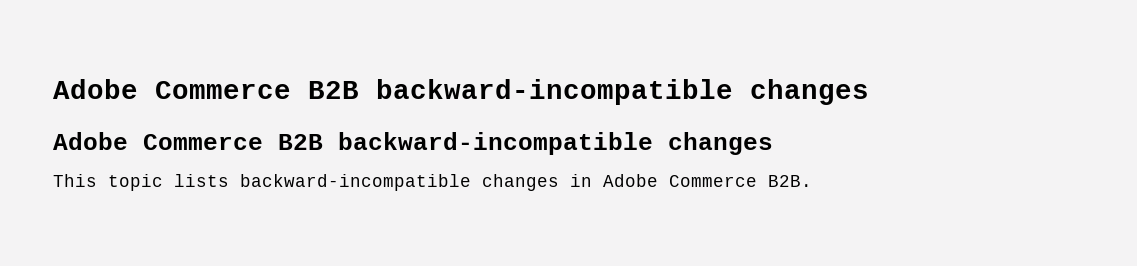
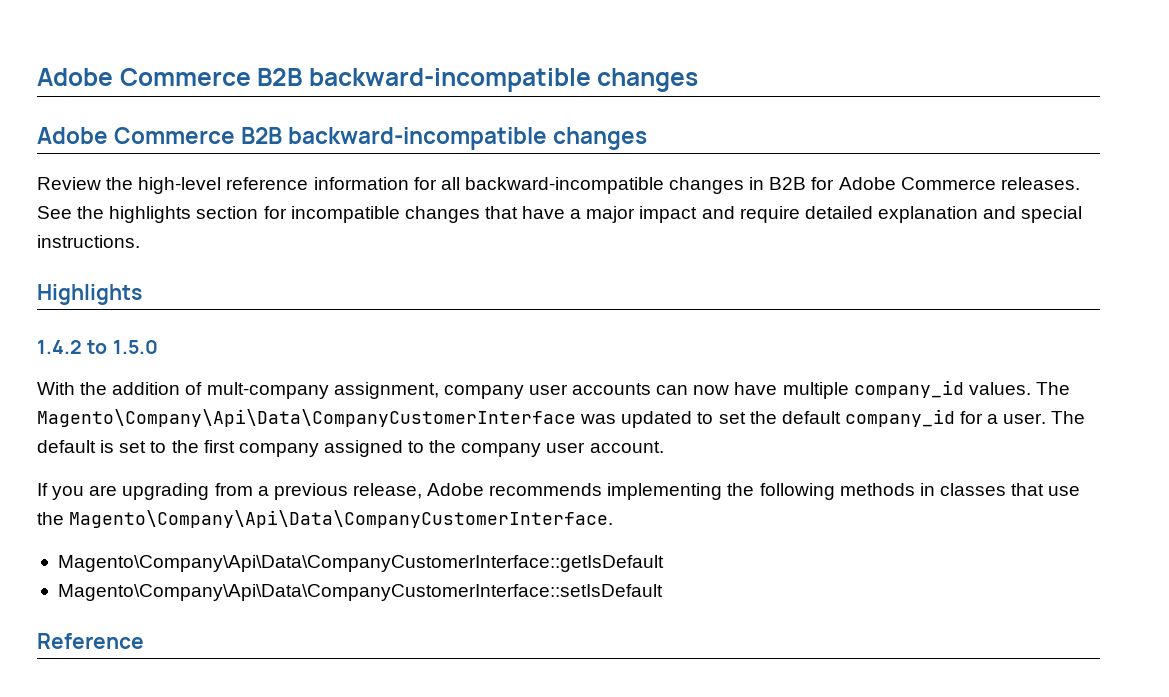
[53,174,812,191] This topic lists backward-incompatible changes in Adobe Commerce B2B. -> [37,177,1080,194] [37,206,1083,223] [37,235,140,248] [37,284,142,305] [37,340,158,354] [37,380,1070,399] [37,409,1086,428] [37,440,664,457] [37,483,1081,500] [37,510,614,528] [57,555,664,572] [57,584,663,601] [37,633,144,649] Review the high-level reference information for all backward-incompatible changes in B2B for Adobe Commerce releases. See the highlights section for incompatible changes that have a major impact and require detailed explanation and special instructions. // Highlights // 1.4.2 to 1.5.0 // With the addition of mult-company assignment, company user accounts can now have multiple company_id values. The Magento\Company\Api\Data\CompanyCustomerInterface was updated to set the default company_id for a user. The default is set to the first company assigned to the company user account. // If you are upgrading from a previous release, Adobe recommends implementing the following methods in classes that use the Magento\Company\Api\Data\CompanyCustomerInterface. // Magento\Company\Api\Data\CompanyCustomerInterface::getIsDefault // Magento\Company\Api\Data\CompanyCustomerInterface::setIsDefault // Reference

